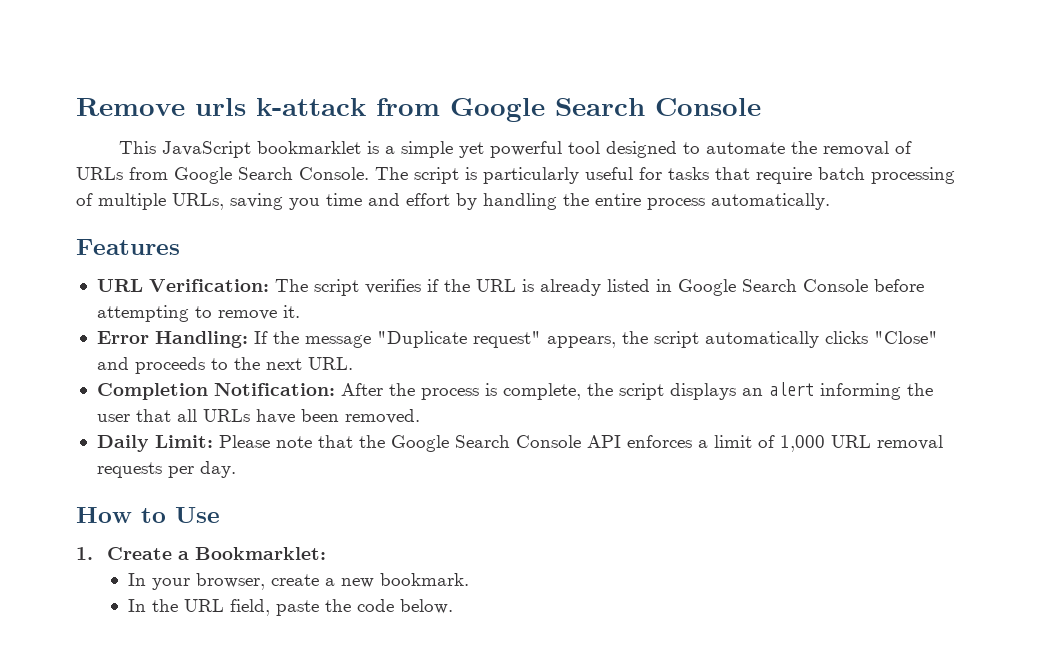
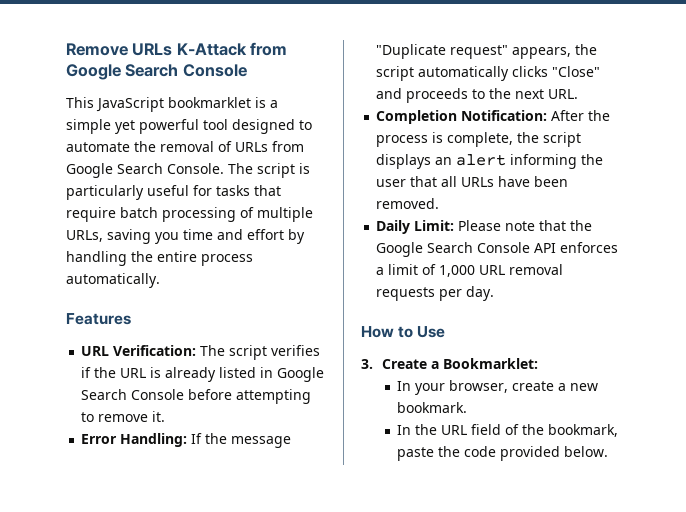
[195,98,366,116] urls k-attack -> [132,43,247,56] URLs K-Attack
[76,547,93,560] 1. -> [361,359,373,369] 3.
[230,599,271,616] field, -> [471,424,619,437] field of the bookmark,
(395, 605) none -> [500,446,561,461] provided

